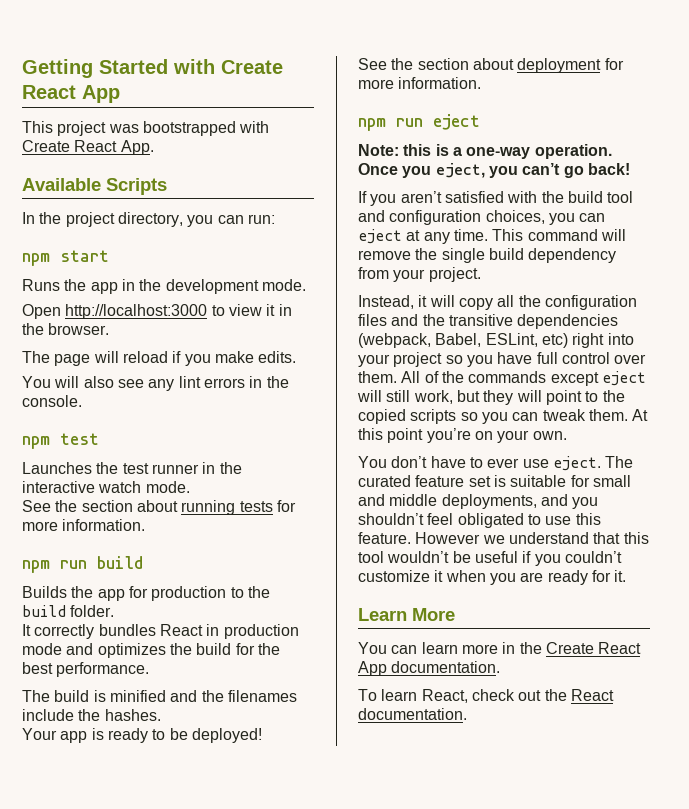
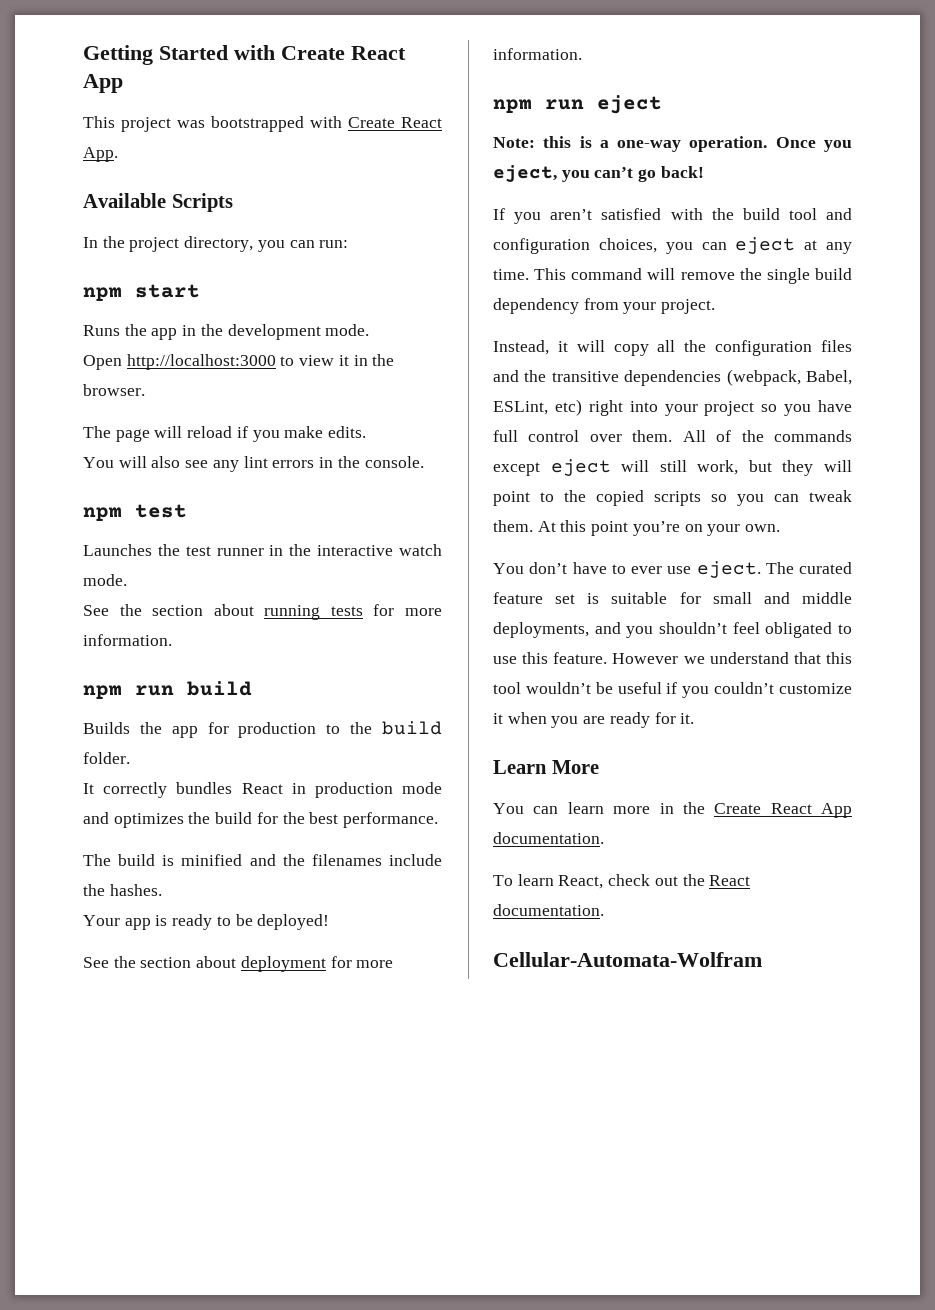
(467, 714) none -> [493,952,762,967] // Cellular-Automata-Wolfram

